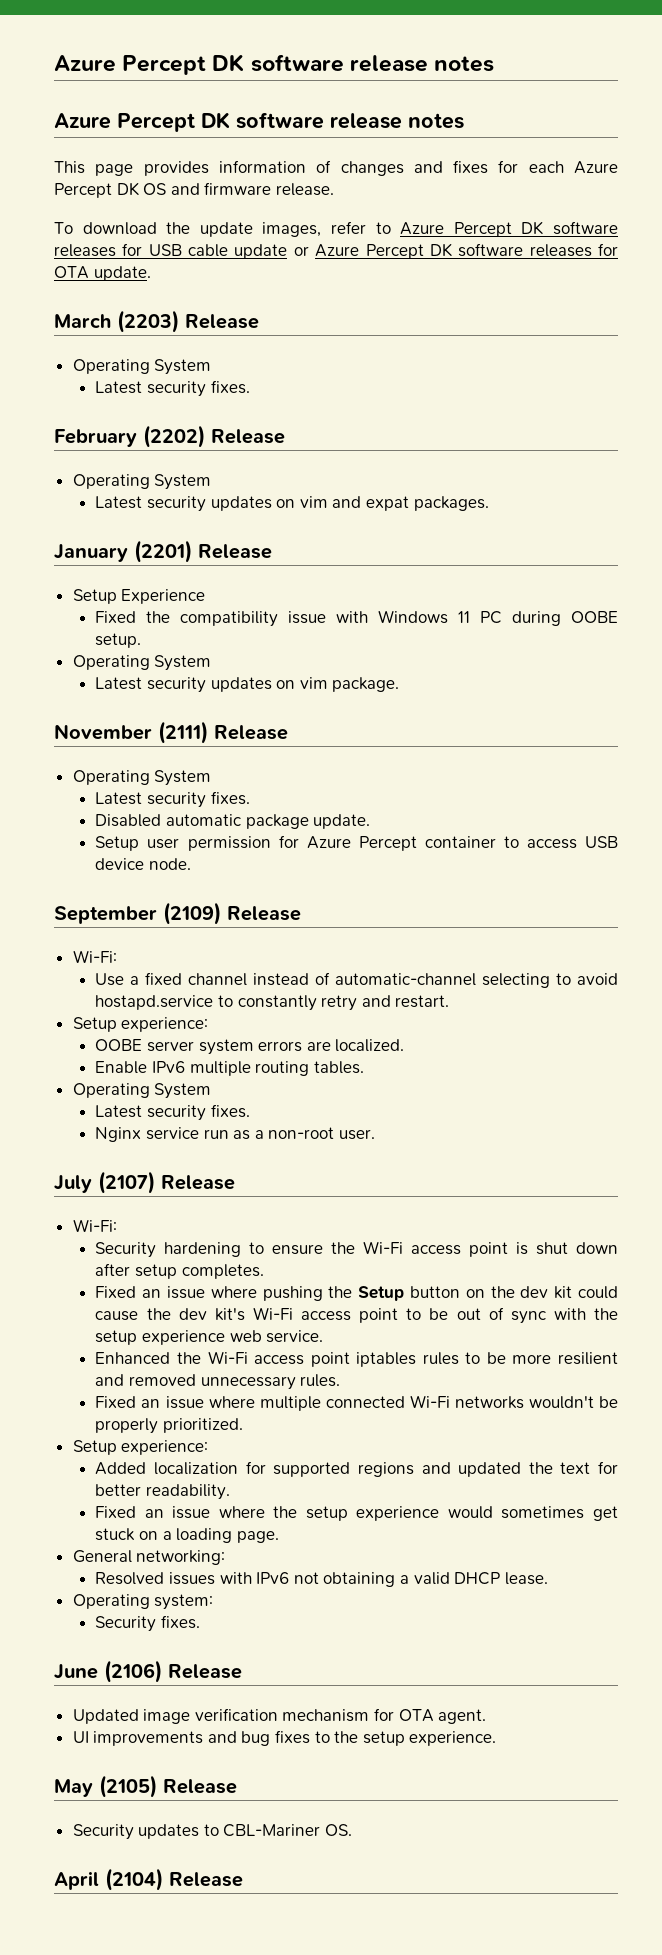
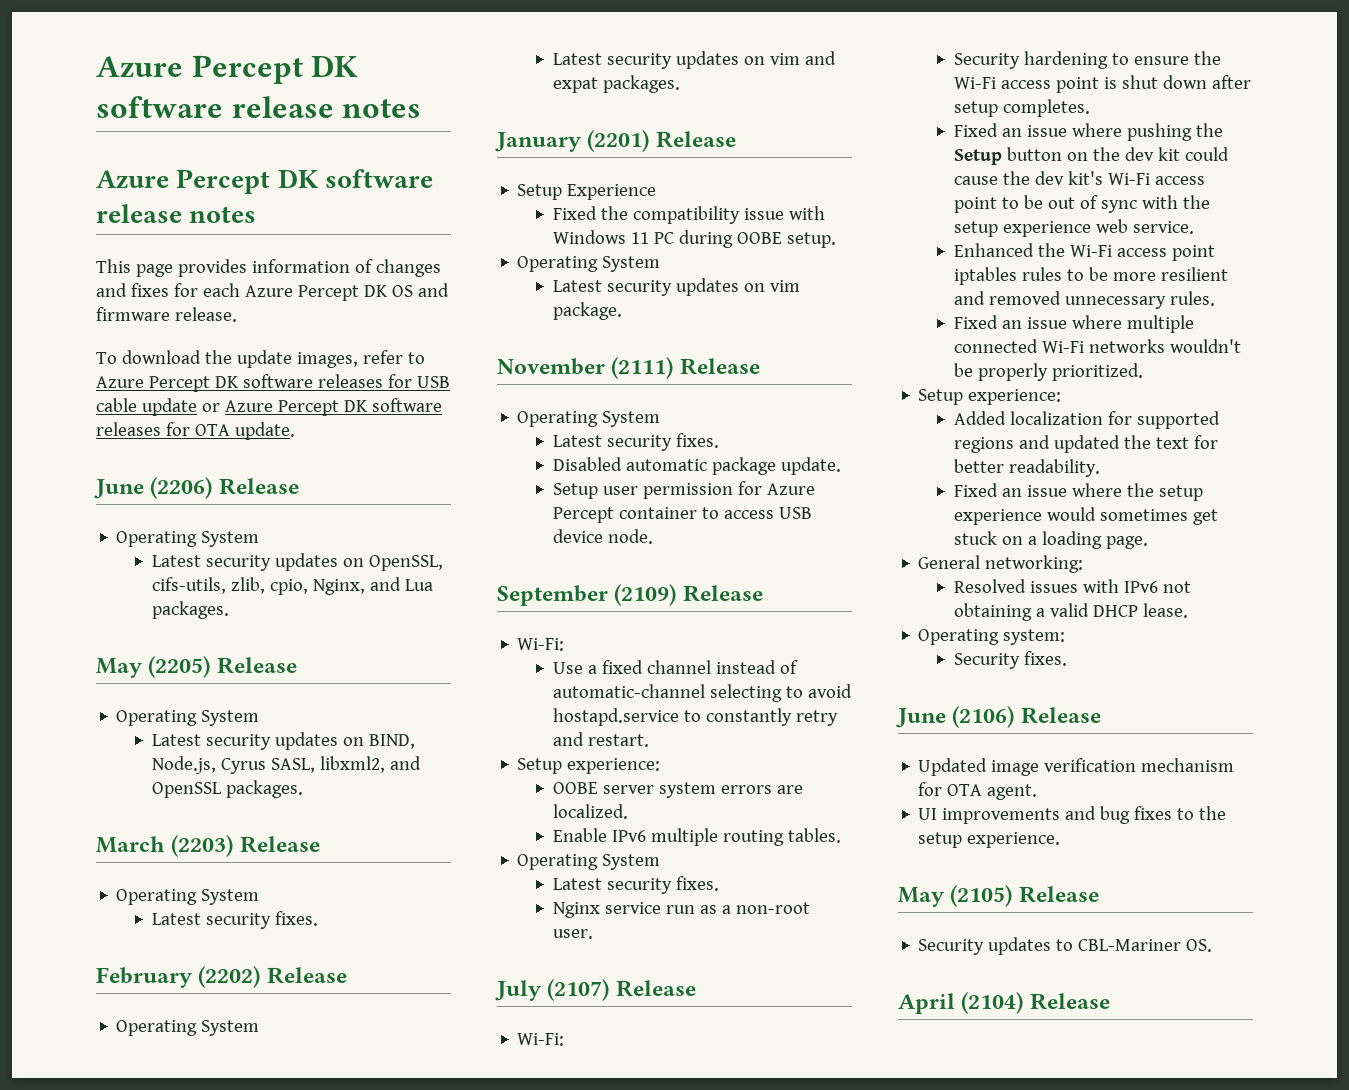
(151, 273) none -> [94,477,299,499] [116,531,260,547] [152,553,444,571] [152,577,434,595] [152,601,230,619] [96,656,297,678] [116,710,260,726] [152,732,416,750] [152,756,422,774] [152,780,304,798] // June (2206) Release // Operating System // Latest security updates on OpenSSL, cifs-utils, zlib, cpio, Nginx, and Lua packages. // May (2205) Release // Operating System // Latest security updates on BIND, Node.js, Cyrus SASL, libxml2, and OpenSSL packages.

